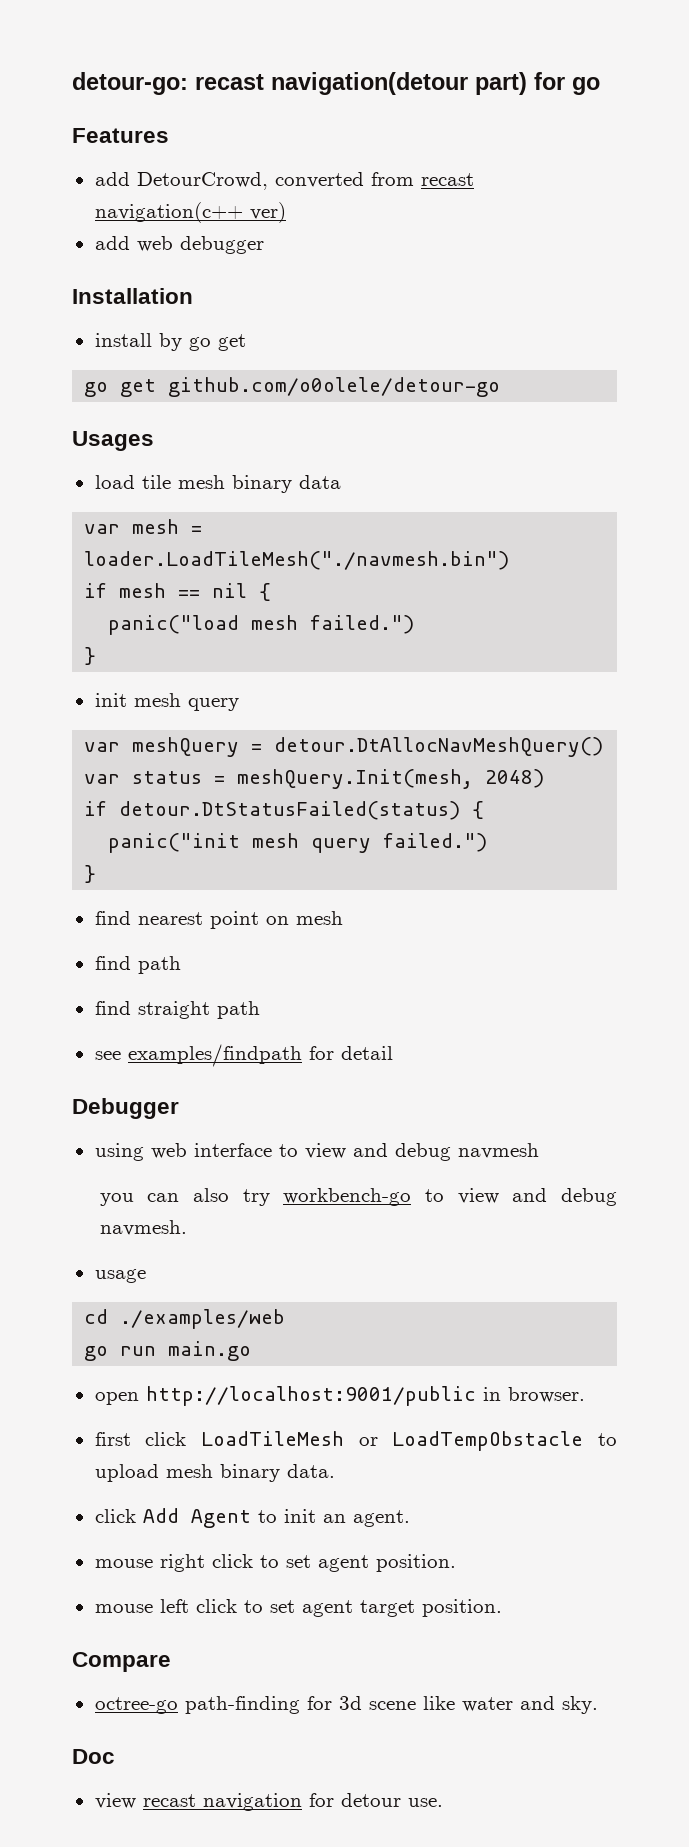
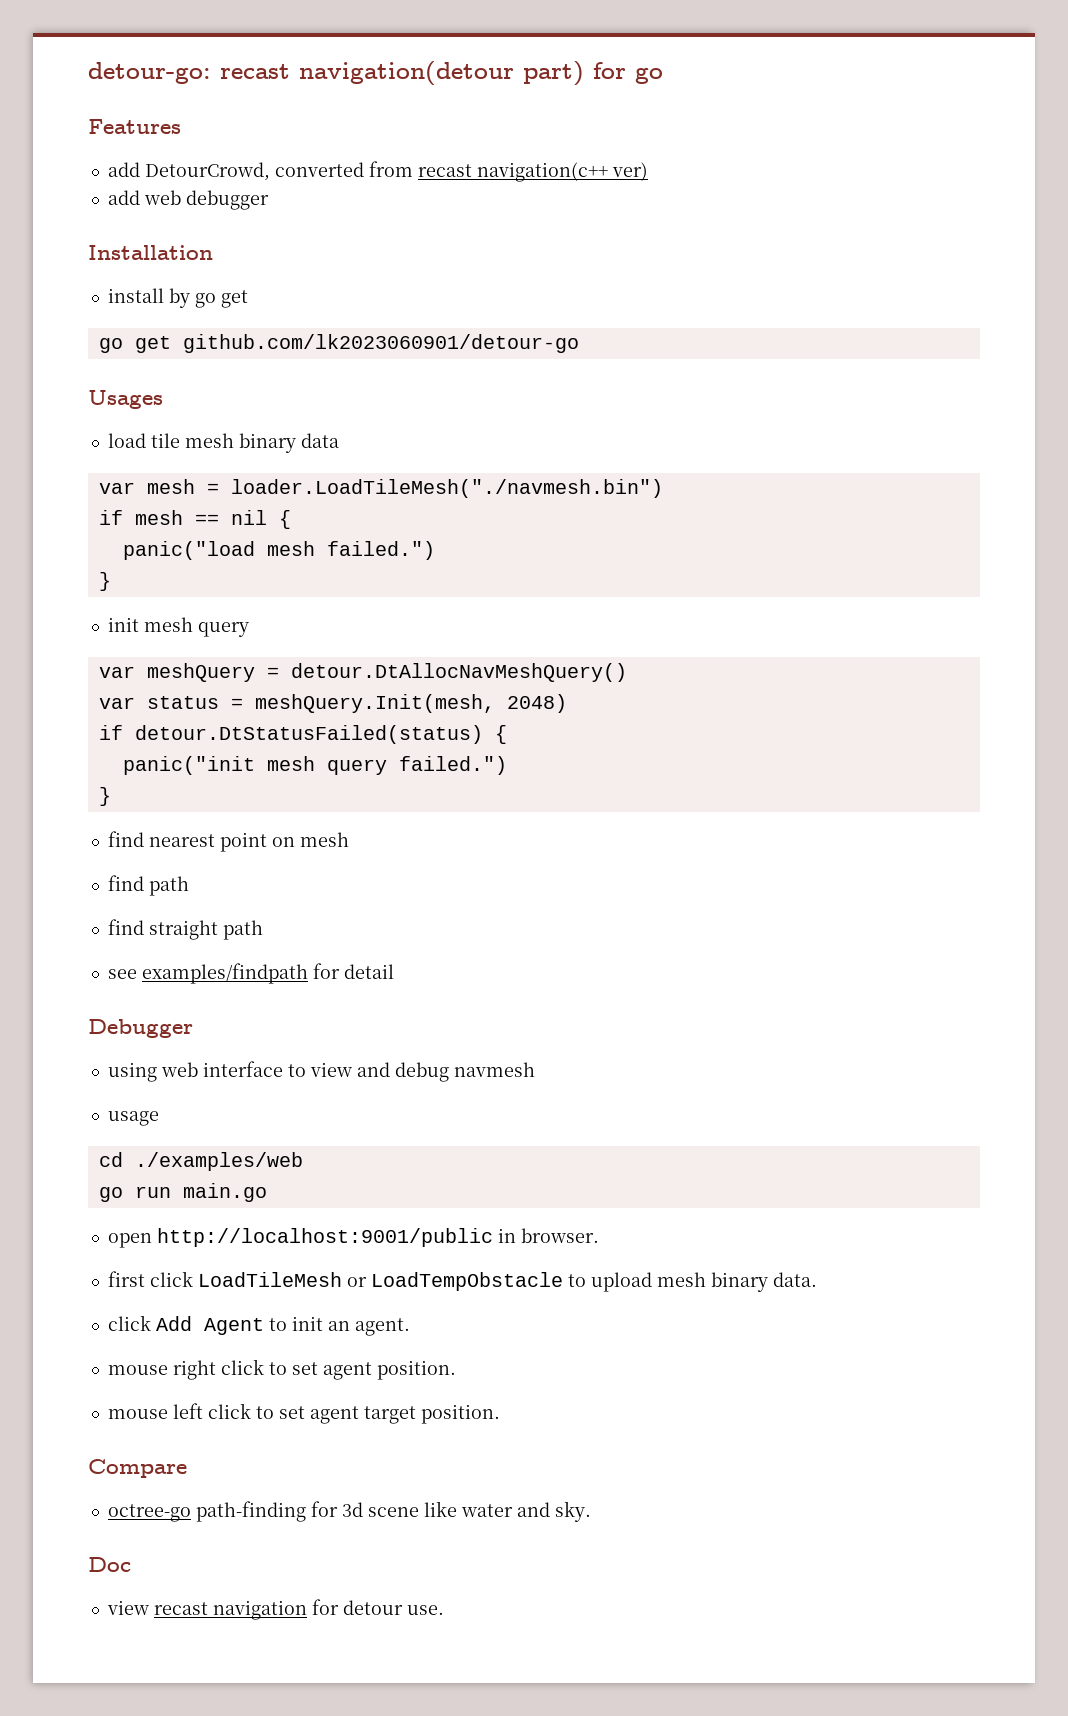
[168,377,501,397] github.com/o0olele/detour-go -> [182,334,579,353] github.com/lk2023060901/detour-go
[99,1188,617,1206] [99,1220,187,1236] // you can also try workbench-go to view and debug navmesh. -> (535, 1069) none

